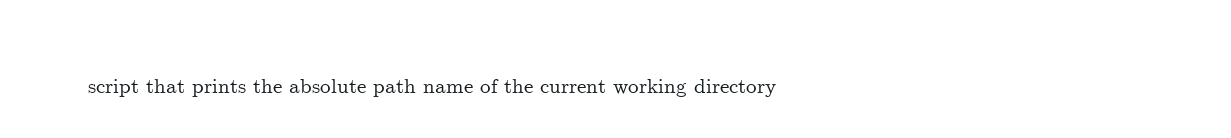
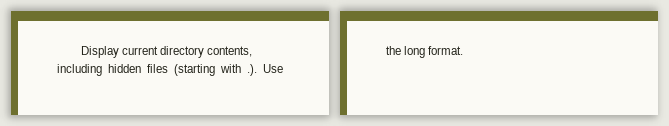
[88,79,776,97] script that prints the absolute path name of the current working directory -> [80,46,253,58] [57,64,283,76] [386,46,464,58] Display current directory contents, including hidden files (starting with .). Use the long format.

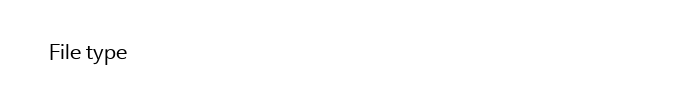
[80,46,253,58] [57,64,283,76] [386,46,464,58] Display current directory contents, including hidden files (starting with .). Use the long format. -> [49,44,128,65] File type

